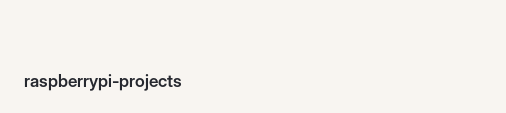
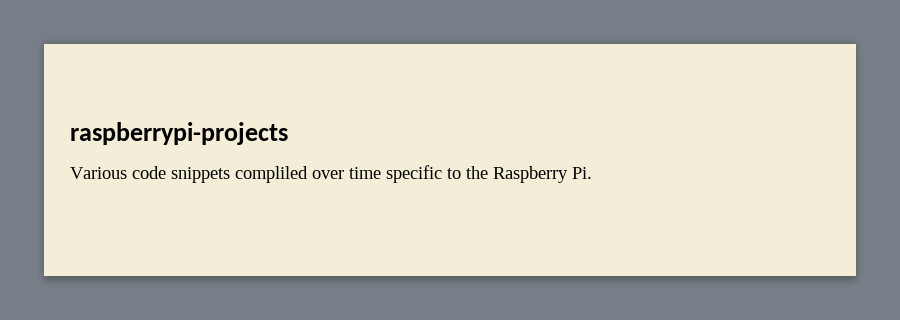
(182, 82) none -> [70,165,592,183] // Various code snippets compliled over time specific to the Raspberry Pi.

